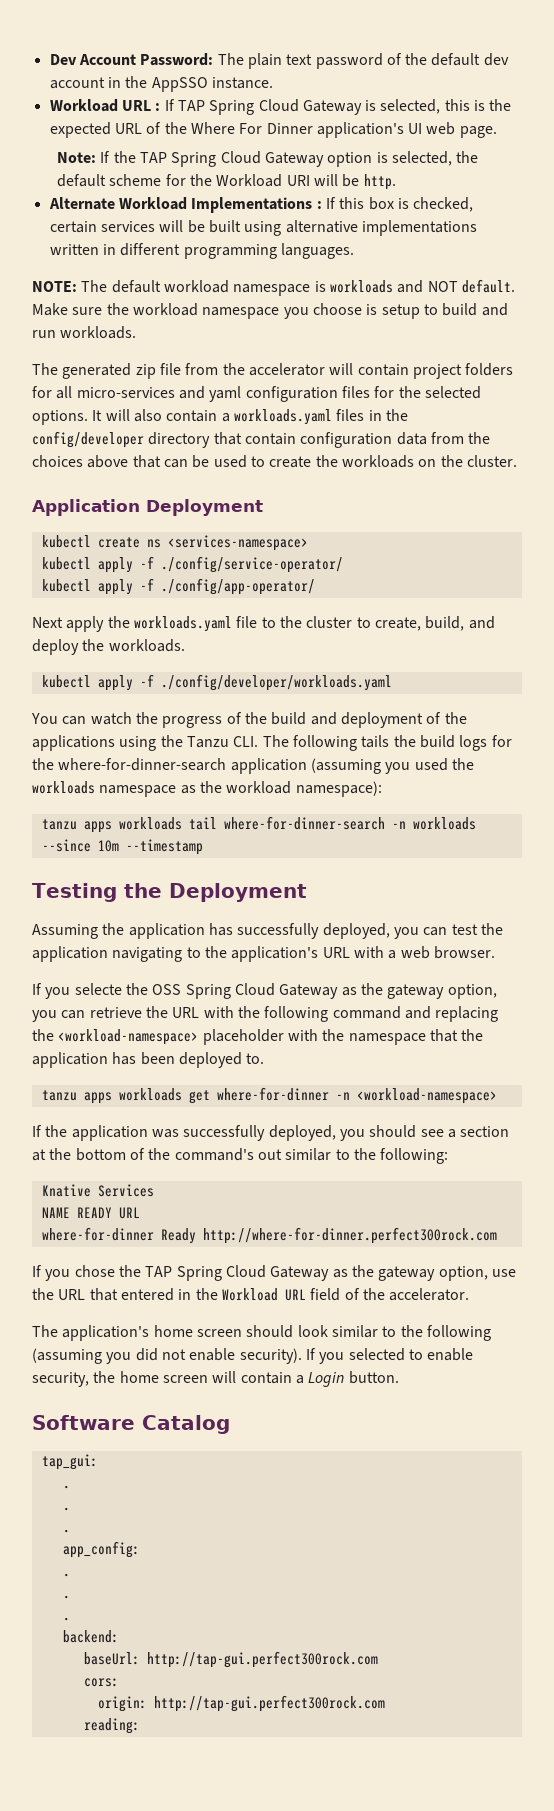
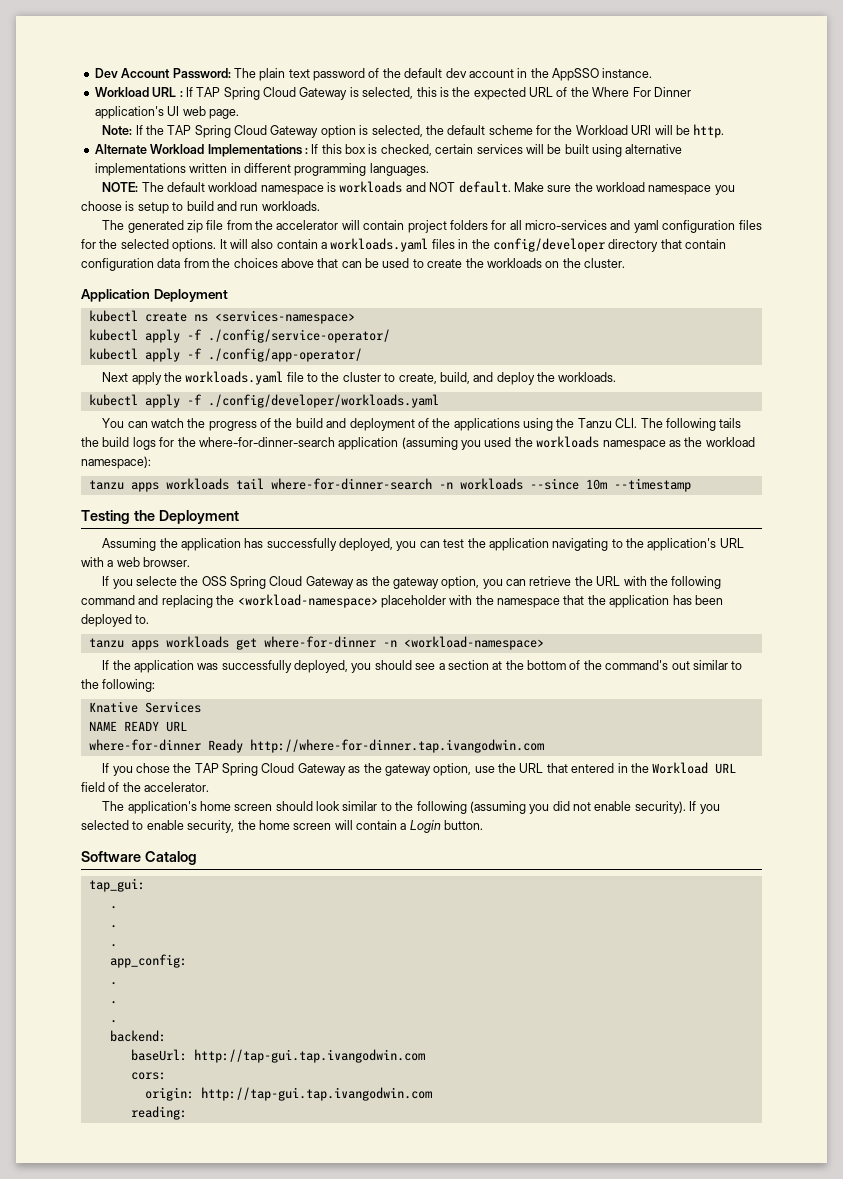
[202,1227,497,1244] http://where-for-dinner.perfect300rock.com -> [249,739,544,753] http://where-for-dinner.tap.ivangodwin.com
[146,1651,378,1668] http://tap-gui.perfect300rock.com -> [193,1049,425,1063] http://tap-gui.tap.ivangodwin.com
[153,1695,385,1712] http://tap-gui.perfect300rock.com -> [200,1087,432,1101] http://tap-gui.tap.ivangodwin.com

